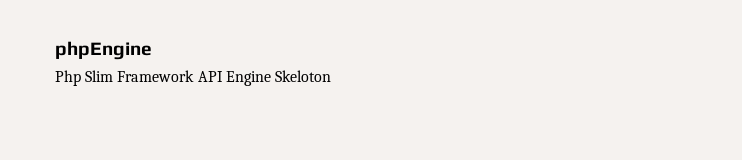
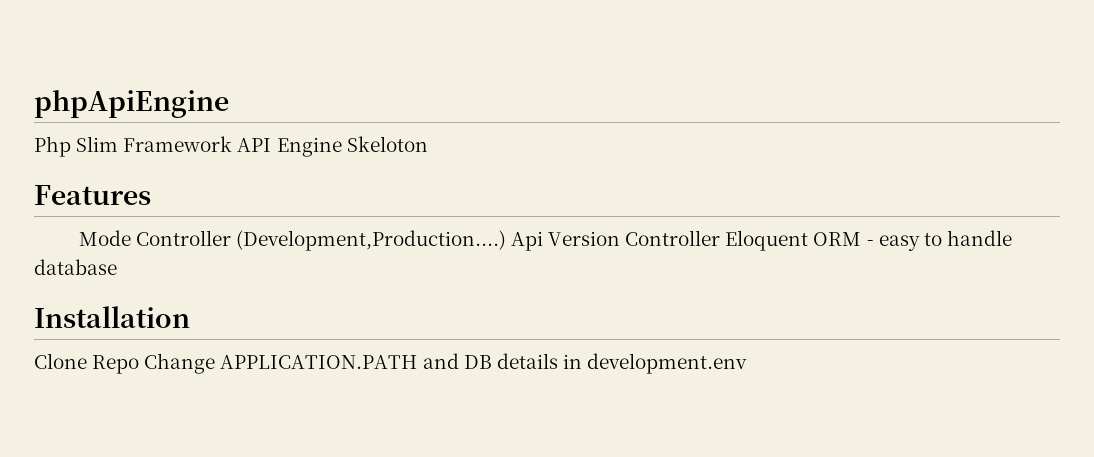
[55,41,152,60] phpEngine -> [34,89,229,118] phpApiEngine
(331, 76) none -> [34,185,151,205] [78,230,1012,251] [34,259,117,275] [34,306,190,328] [34,353,748,374] // Features // Mode Controller (Development,Production....) Api Version Controller Eloquent ORM - easy to handle database // Installation // Clone Repo Change APPLICATION.PATH and DB details in development.env

